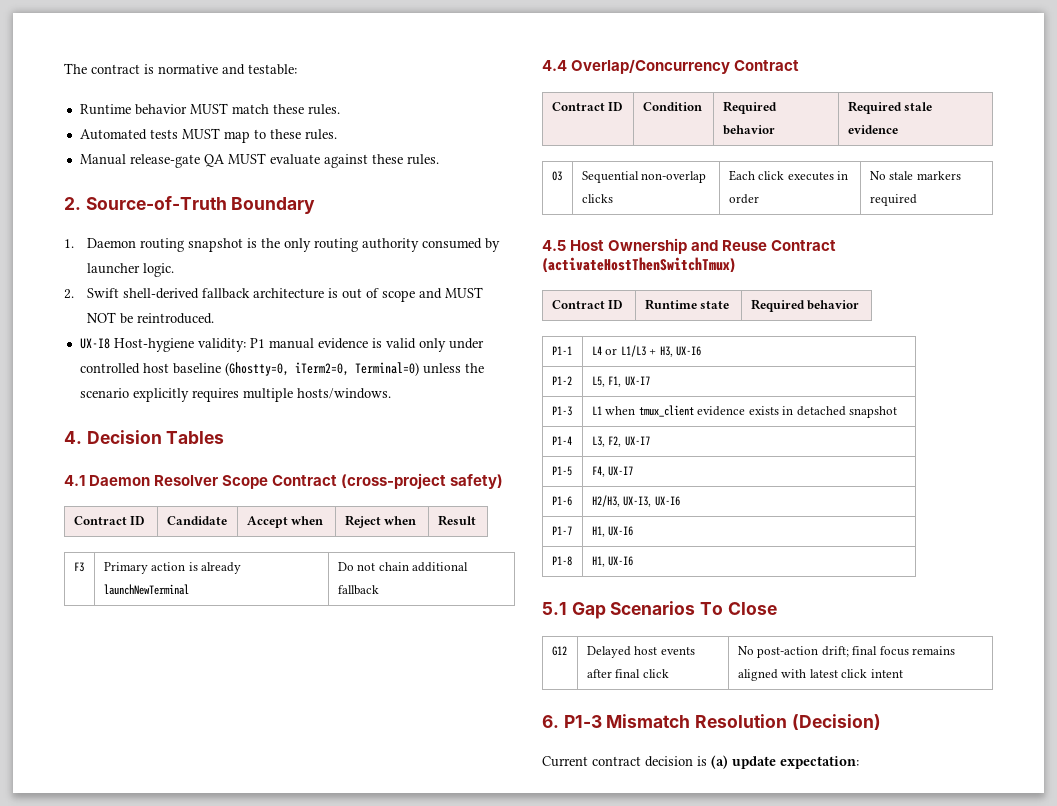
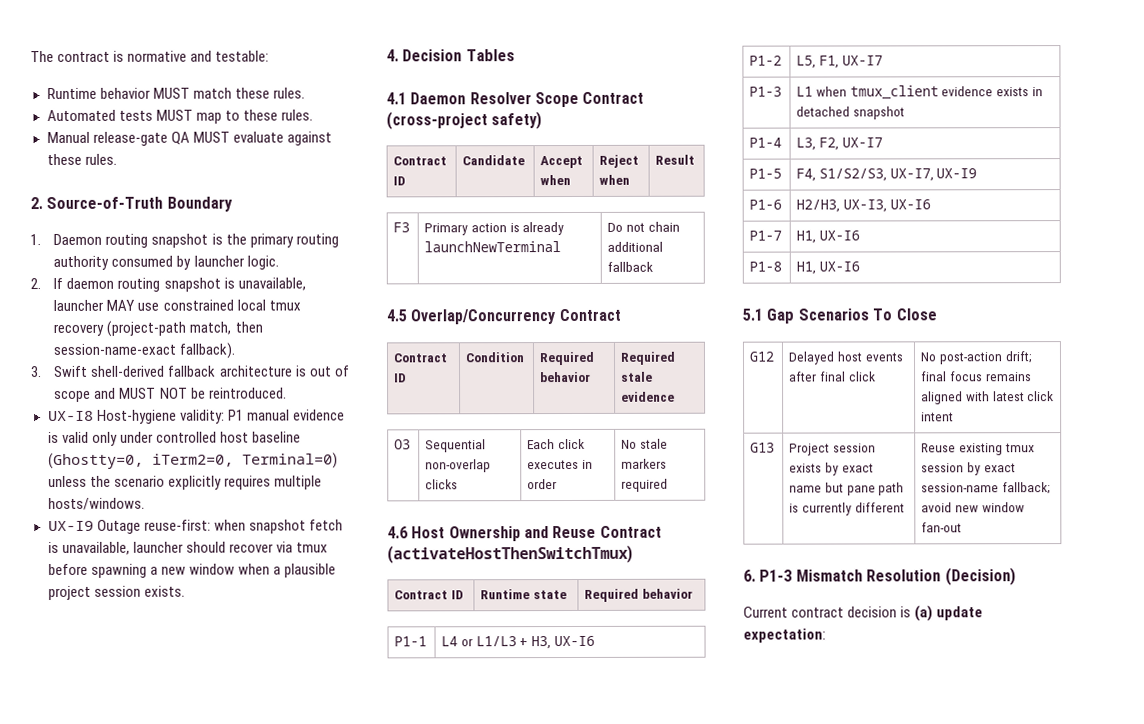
[284,238,312,252] only -> [249,233,294,248] primary
(74, 294) none -> [53,277,306,292] [53,299,301,311] [53,320,263,337] [53,342,236,359] [31,366,42,378] If daemon routing snapshot is unavailable, launcher MAY use constrained local tmux recovery (project-path match, then session-name-exact fallback). // 3.
(391, 393) none -> [47,519,343,534] [47,541,328,555] [47,563,336,578] [47,585,185,601] // UX-I9 Outage reuse-first: when snapshot fetch is unavailable, launcher should recover via tmux before spawning a new window when a plausible project session exists.
[542,60,567,71] 4.4 -> [386,309,407,322] 4.5
[542,240,566,251] 4.5 -> [387,526,408,539] 4.6
[608,466,634,476] UX-I7 -> [819,168,978,182] S1/S2/S3, UX-I7, UX-I9
(903, 673) none -> [750,442,776,453] [789,443,877,456] [789,462,874,476] [789,482,905,496] [789,502,905,516] [921,443,1035,456] [921,462,1016,476] [921,482,1052,495] [921,502,1025,513] [921,522,963,533] // G13 | Project session exists by exact name but pane path is currently different | Reuse existing tmux session by exact session-name fallback; avoid new window fan-out

